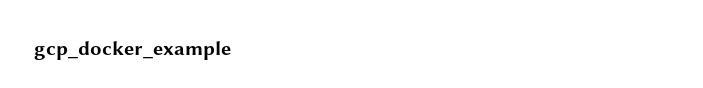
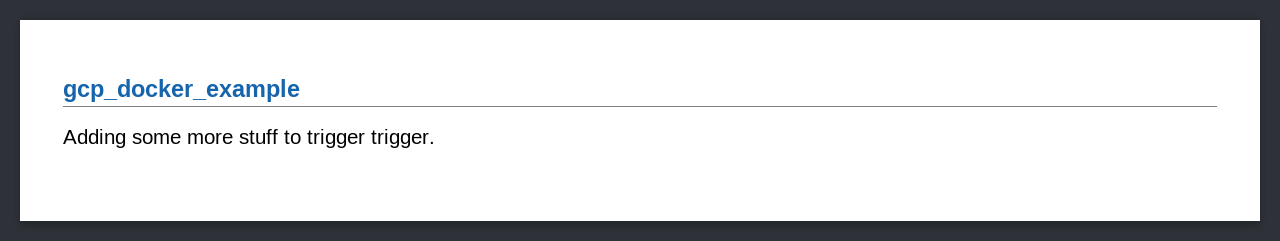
(231, 50) none -> [63,129,435,148] // Adding some more stuff to trigger trigger.

